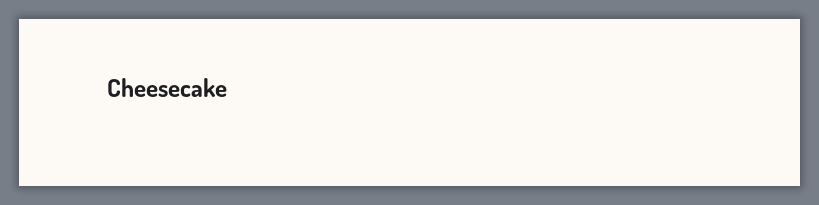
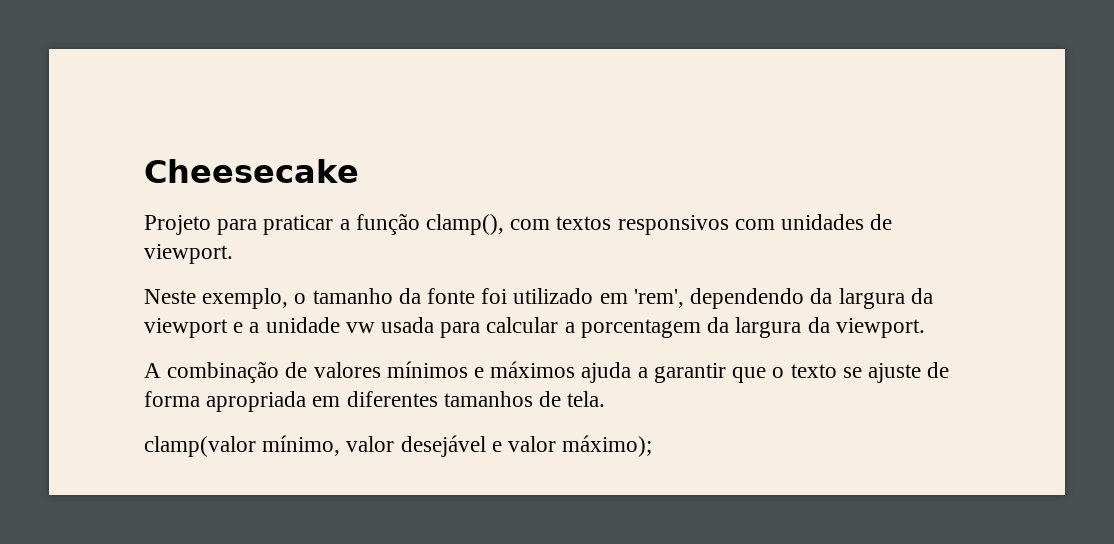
(227, 87) none -> [144,213,893,235] [144,244,233,264] [144,288,933,309] [144,317,925,338] [144,361,950,383] [144,391,606,412] [144,435,653,457] // Projeto para praticar a função clamp(), com textos responsivos com unidades de viewport. // Neste exemplo, o tamanho da fonte foi utilizado em 'rem', dependendo da largura da viewport e a unidade vw usada para calcular a porcentagem da largura da viewport. // A combinação de valores mínimos e máximos ajuda a garantir que o texto se ajuste de forma apropriada em diferentes tamanhos de tela. // clamp(valor mínimo, valor desejável e valor máximo);

